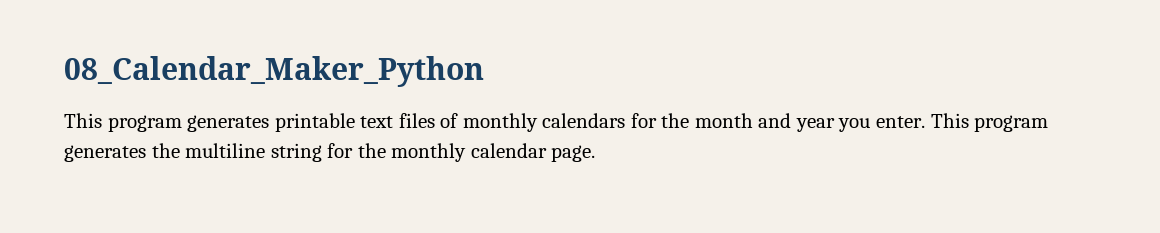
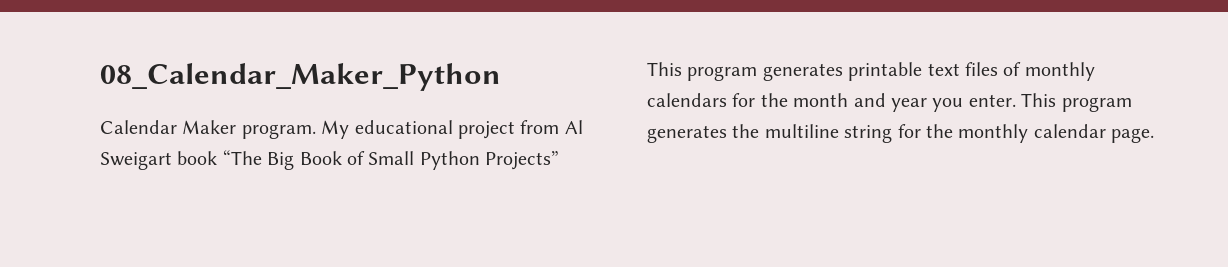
(484, 71) none -> [100,120,583,139] [100,150,560,170] // Calendar Maker program. My educational project from Al Sweigart book “The Big Book of Small Python Projects”

